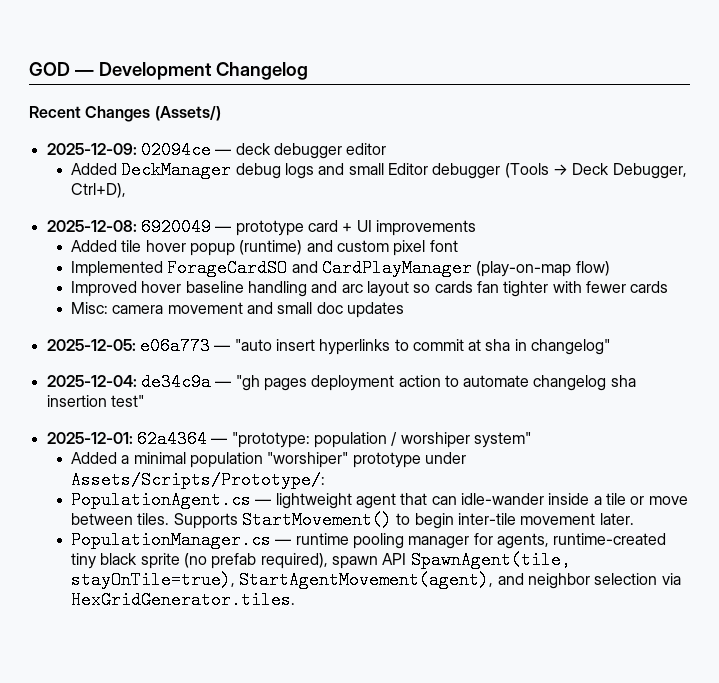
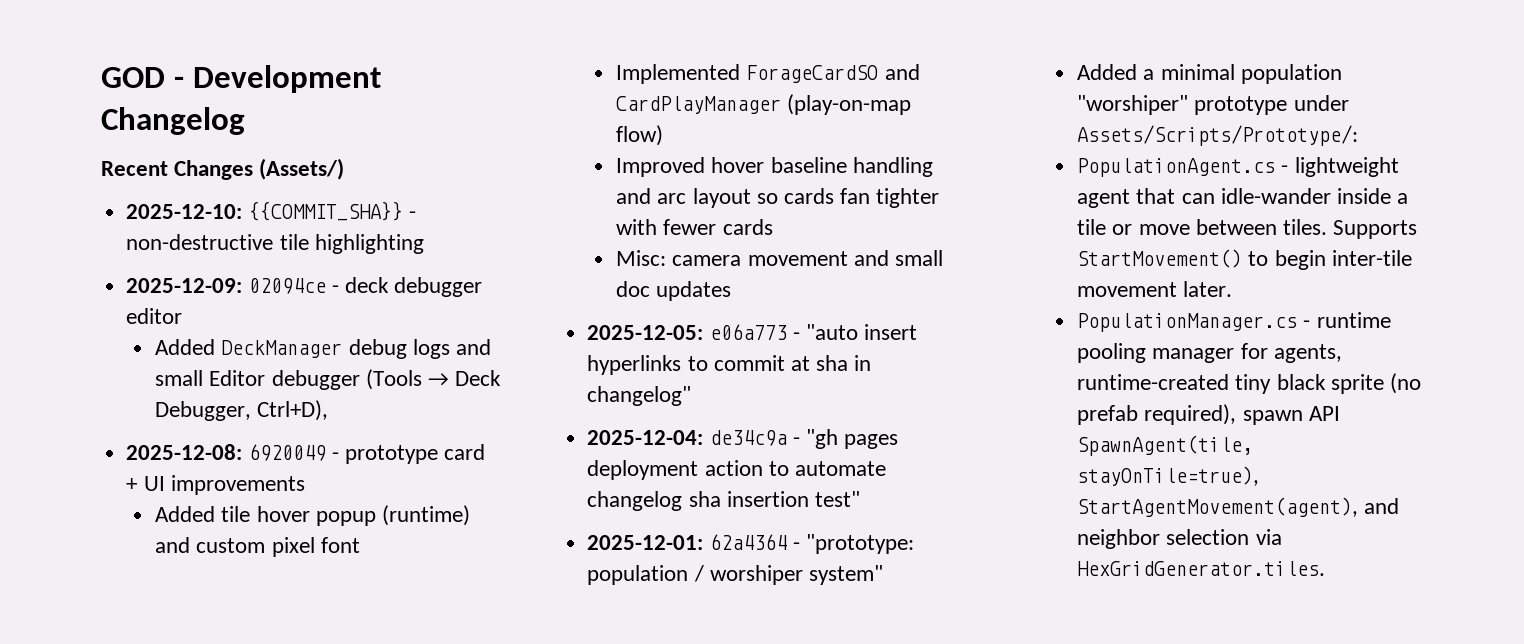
[74,70,94,76] — -> [173,76,184,88] -
(221, 113) none -> [126,201,416,221] [126,234,424,254] // 2025-12-10: {{COMMIT_SHA}} - non-destructive tile highlighting
[215,149,232,155] — -> [331,285,339,293] -
[215,226,232,232] — -> [331,452,339,460] -
[214,345,231,351] — -> [792,332,800,340] -
[215,381,232,387] — -> [792,437,800,445] -
[211,438,228,444] — -> [792,542,800,550] -
[255,499,272,505] — -> [1281,165,1289,173] -
[275,539,292,545] — -> [1303,320,1311,328] -

